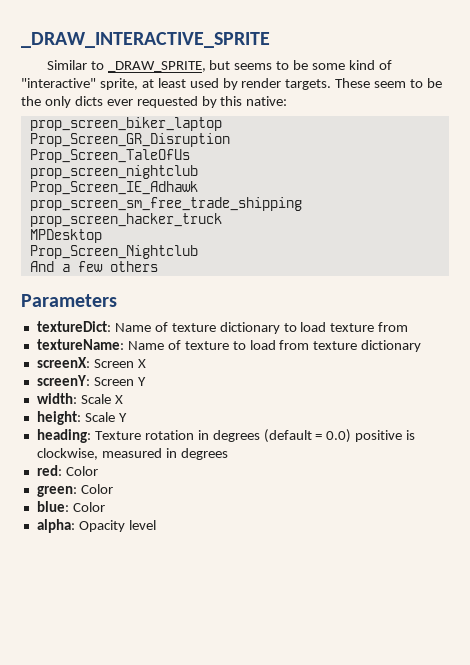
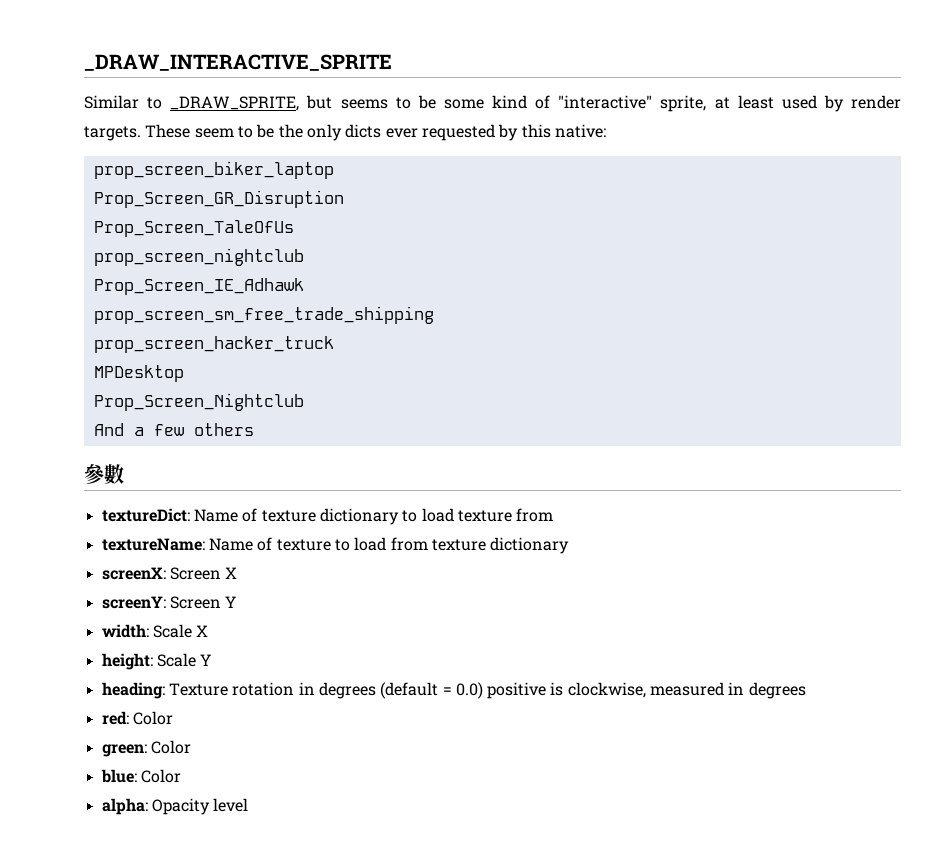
[21,294,117,307] Parameters -> [84,464,124,484] 參數

